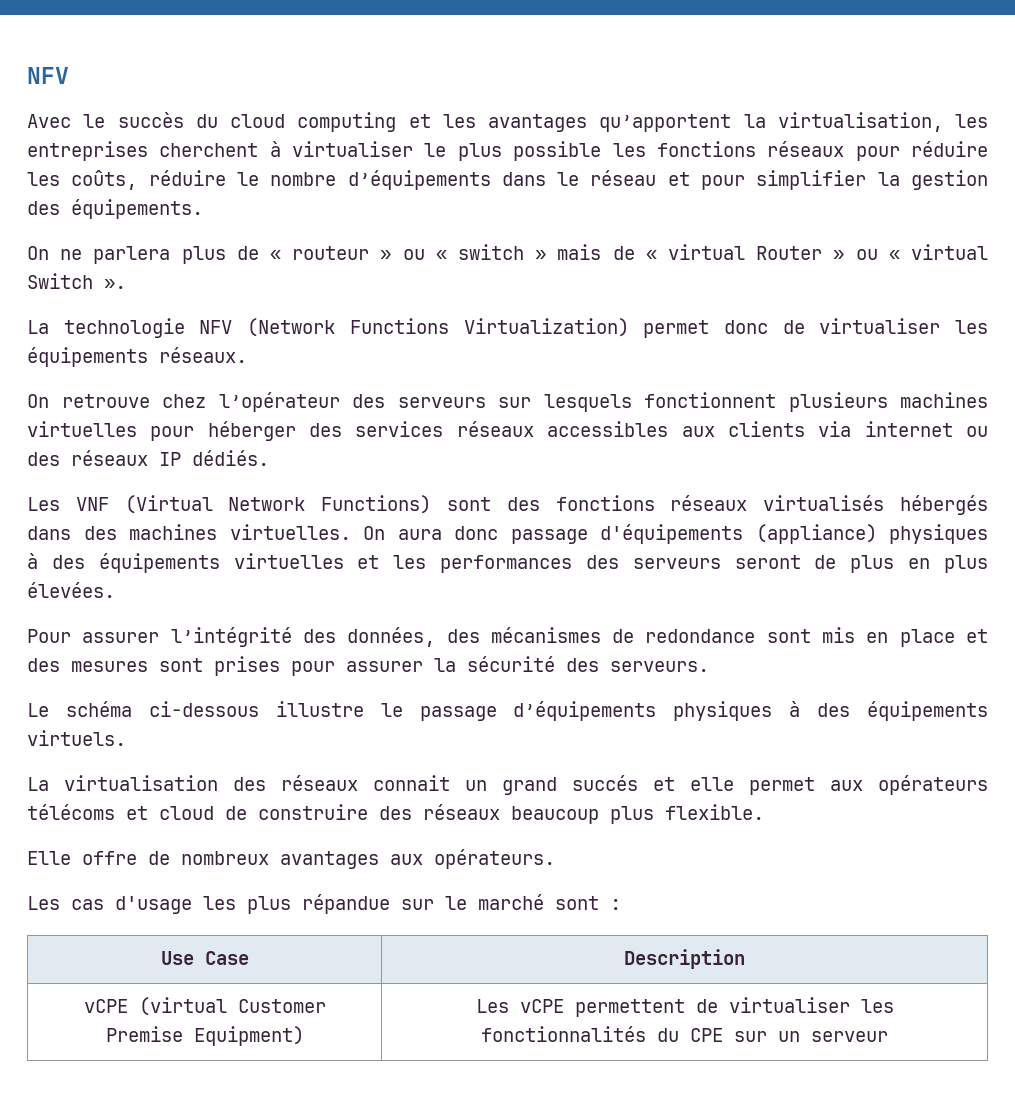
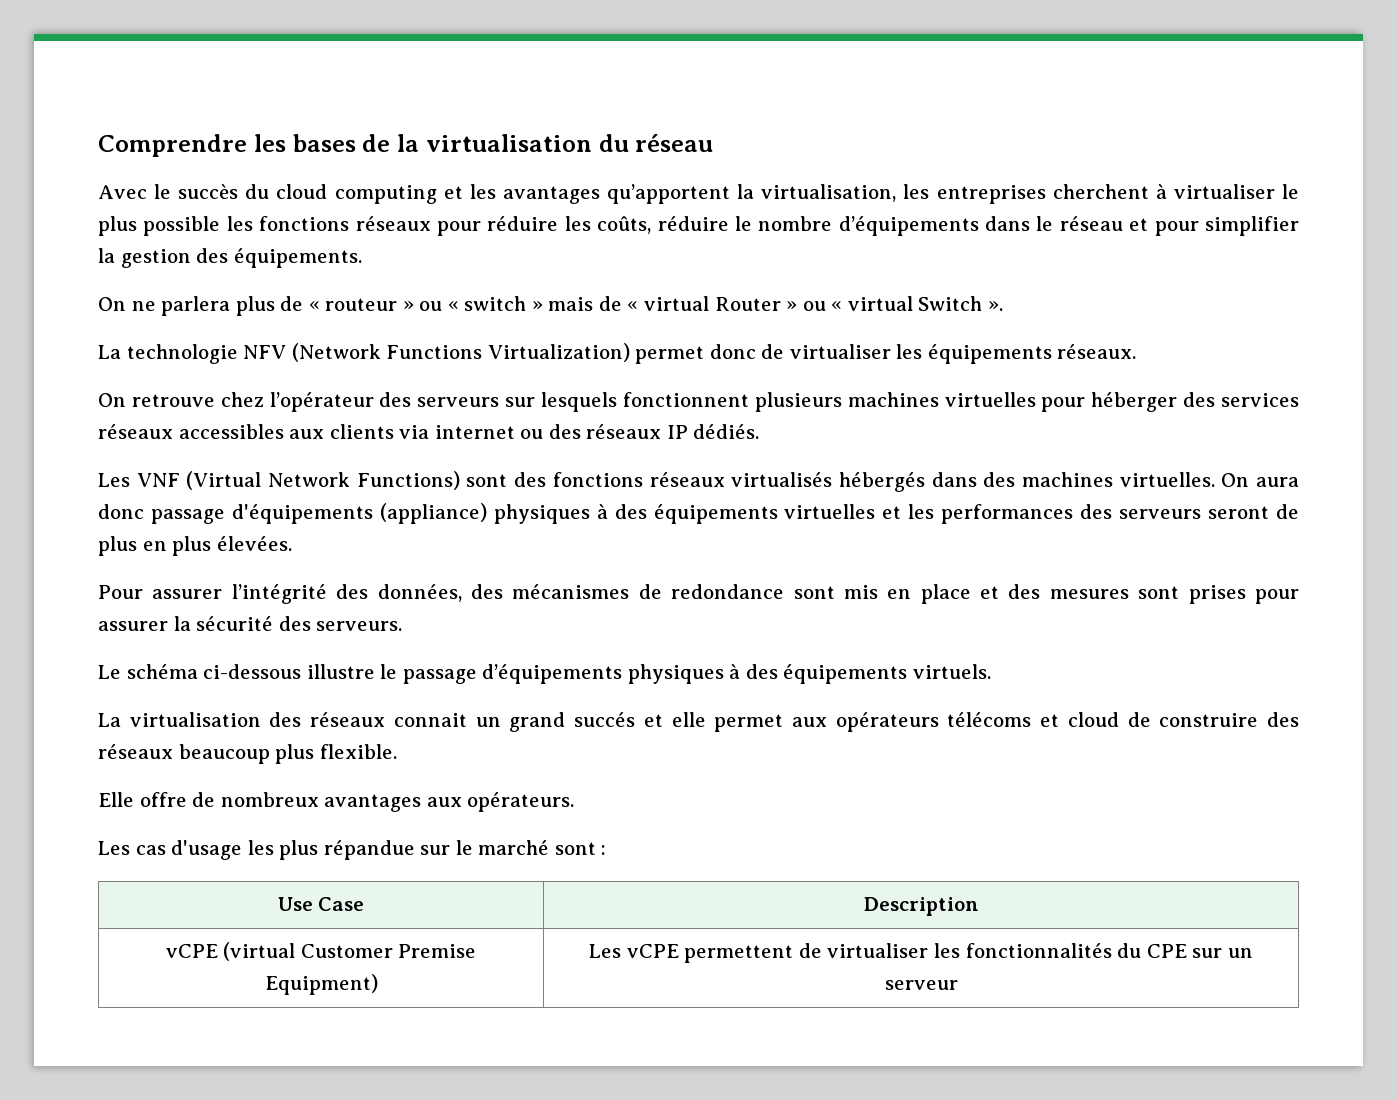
[27,67,69,84] NFV -> [98,134,714,157] Comprendre les bases de la virtualisation du réseau

